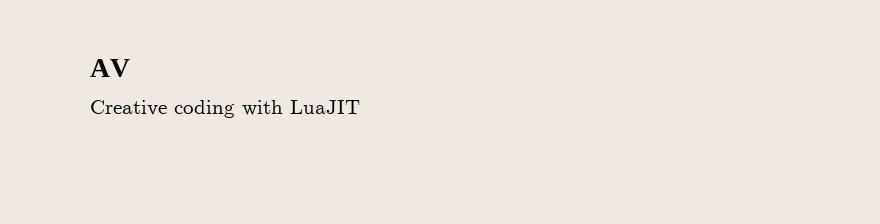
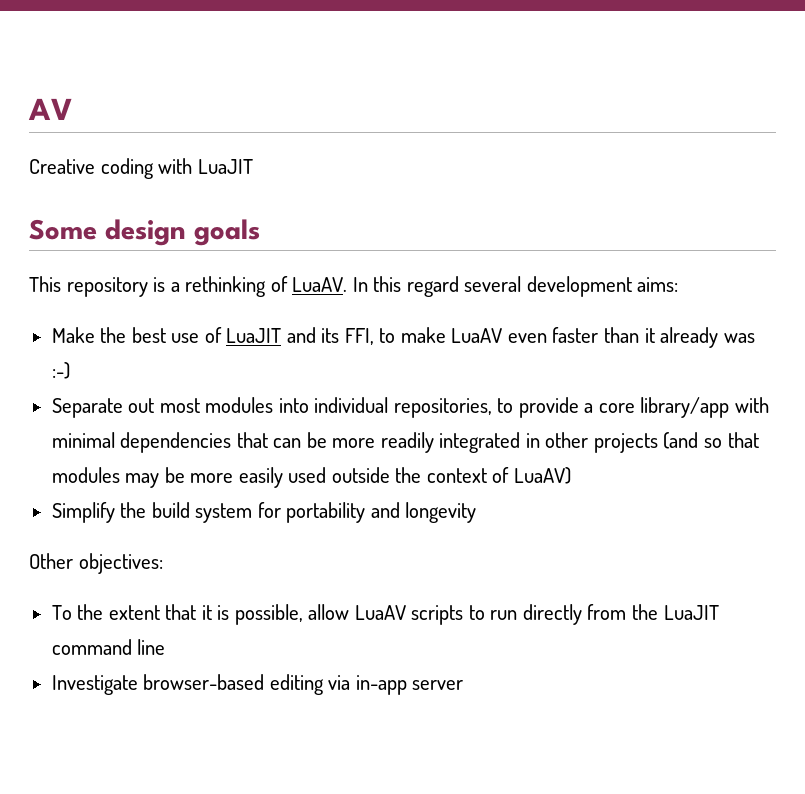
(360, 107) none -> [29,219,260,246] [29,276,679,297] [51,327,755,348] [51,362,70,379] [51,397,769,418] [51,432,759,453] [51,467,571,488] [51,502,477,523] [29,553,163,574] [51,604,719,625] [51,639,166,655] [51,674,464,695] // Some design goals // This repository is a rethinking of LuaAV. In this regard several development aims: // Make the best use of LuaJIT and its FFI, to make LuaAV even faster than it already was :-) // Separate out most modules into individual repositories, to provide a core library/app with minimal dependencies that can be more readily integrated in other projects (and so that modules may be more easily used outside the context of LuaAV) // Simplify the build system for portability and longevity // Other objectives: // To the extent that it is possible, allow LuaAV scripts to run directly from the LuaJIT command line // Investigate browser-based editing via in-app server

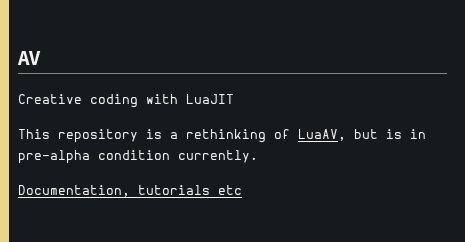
[29,219,260,246] // Some design goals -> (234, 99) none
[292,276,679,297] [51,327,755,348] [51,362,70,379] [51,397,769,418] [51,432,759,453] [51,467,571,488] [51,502,477,523] [29,553,163,574] [51,604,719,625] [51,639,166,655] [51,674,464,695] LuaAV. In this regard several development aims: // Make the best use of LuaJIT and its FFI, to make LuaAV even faster than it already was :-) // Separate out most modules into individual repositories, to provide a core library/app with minimal dependencies that can be more readily integrated in other projects (and so that modules may be more easily used outside the context of LuaAV) // Simplify the build system for portability and longevity // Other objectives: // To the extent that it is possible, allow LuaAV scripts to run directly from the LuaJIT command line // Investigate browser-based editing via in-app server -> [298,129,426,141] [18,150,258,164] [18,185,242,197] LuaAV, but is in pre-alpha condition currently. // Documentation, tutorials etc

